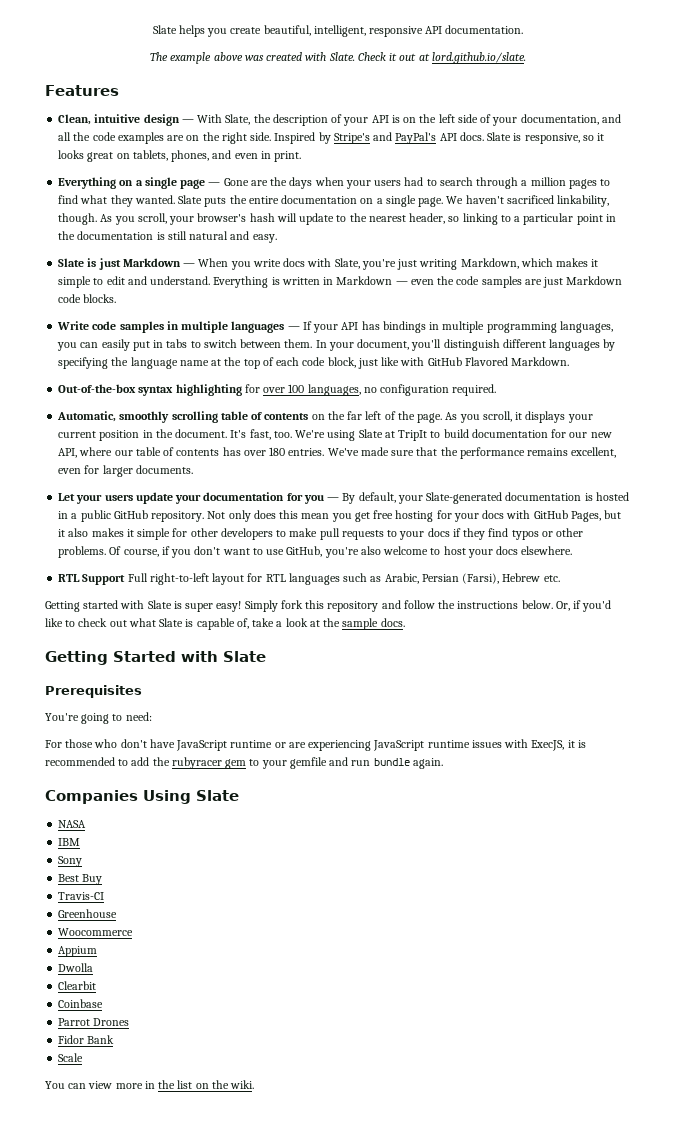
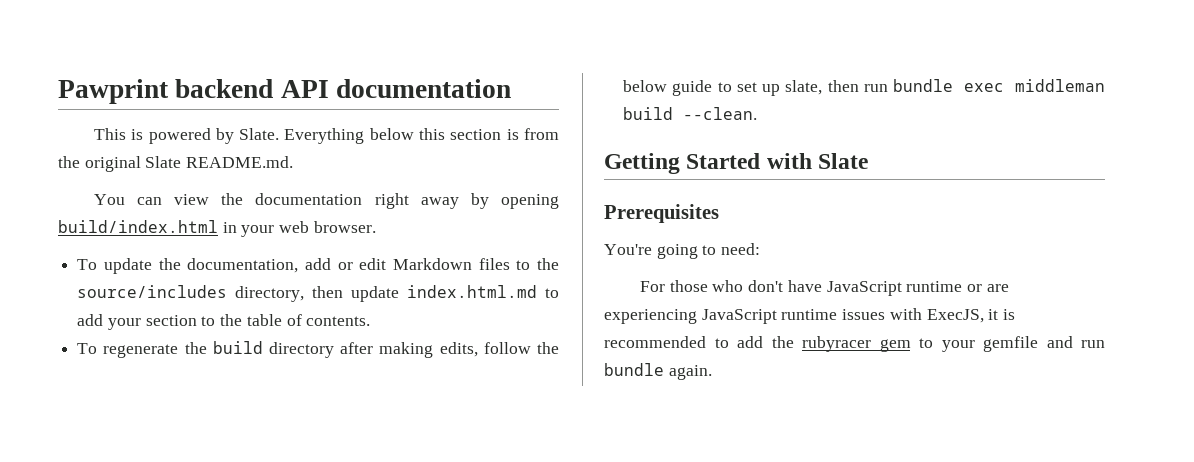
[152,25,524,37] [150,52,526,64] [45,85,119,96] [58,114,621,126] [58,132,605,144] [58,150,302,162] [58,177,611,189] [58,195,610,207] [58,213,616,225] [58,231,277,243] [58,258,599,270] [58,276,623,288] [58,294,117,303] [57,321,613,333] [57,339,616,351] [58,357,570,369] [58,384,497,396] [57,411,593,423] [58,429,612,441] [58,447,617,459] [58,465,193,477] [58,492,629,504] [58,510,622,522] [58,528,584,540] [58,546,573,558] [58,573,560,585] [45,600,612,612] [45,618,405,630] Slate helps you create beautiful, intelligent, responsive API documentation. // The example above was created with Slate. Check it out at lord.github.io/slate. // Features // Clean, intuitive design — With Slate, the description of your API is on the left side of your documentation, and all the code examples are on the right side. Inspired by Stripe's and PayPal's API docs. Slate is responsive, so it looks great on tablets, phones, and even in print. // Everything on a single page — Gone are the days when your users had to search through a million pages to find what they wanted. Slate puts the entire documentation on a single page. We haven't sacrificed linkability, though. As you scroll, your browser's hash will update to the nearest header, so linking to a particular point in the documentation is still natural and easy. // Slate is just Markdown — When you write docs with Slate, you're just writing Markdown, which makes it simple to edit and understand. Everything is written in Markdown — even the code samples are just Markdown code blocks. // Write code samples in multiple languages — If your API has bindings in multiple programming languages, you can easily put in tabs to switch between them. In your document, you'll distinguish different languages by specifying the language name at the top of each code block, just like with GitHub Flavored Markdown. // Out-of-the-box syntax highlighting for over 100 languages, no configuration required. // Automatic, smoothly scrolling table of contents on the far left of the page. As you scroll, it displays your current position in the document. It's fast, too. We're using Slate at TripIt to build documentation for our new API, where our table of contents has over 180 entries. We've made sure that the performance remains excellent, even for larger documents. // Let your users update your documentation for you — By default, your Slate-generated documentation is hosted in a public GitHub repository. Not only does this mean you get free hosting for your docs with GitHub Pages, but it also makes it simple for other developers to make pull requests to your docs if they find typos or other problems. Of course, if you don't want to use GitHub, you're also welcome to host your docs elsewhere. // RTL Support Full right-to-left layout for RTL languages such as Arabic, Persian (Farsi), Hebrew etc. // Getting started with Slate is super easy! Simply fork this repository and follow the instructions below. Or, if you'd like to check out what Slate is capable of, take a look at the sample docs. -> [58,79,512,104] [93,128,559,144] [58,156,294,172] [93,193,559,209] [58,220,376,237] [77,258,560,274] [77,285,559,302] [77,314,371,330] [77,341,560,358] [623,79,1105,96] [623,107,758,120] Pawprint backend API documentation // This is powered by Slate. Everything below this section is from the original Slate README.md. // You can view the documentation right away by opening build/index.html in your web browser. // To update the documentation, add or edit Markdown files to the source/includes directory, then update index.html.md to add your section to the table of contents. // To regenerate the build directory after making edits, follow the below guide to set up slate, then run bundle exec middleman build --clean.
[45,790,239,804] [58,820,87,828] [58,838,81,846] [58,856,83,867] [58,874,103,885] [58,892,105,900] [58,909,118,918] [58,928,134,936] [58,946,98,957] [58,963,94,972] [58,981,97,990] [58,999,104,1008] [58,1018,130,1026] [58,1035,115,1044] [58,1053,84,1062] [45,1080,255,1089] // Companies Using Slate // NASA // IBM // Sony // Best Buy // Travis-CI // Greenhouse // Woocommerce // Appium // Dwolla // Clearbit // Coinbase // Parrot Drones // Fidor Bank // Scale // You can view more in the list on the wiki. -> (712, 372) none

